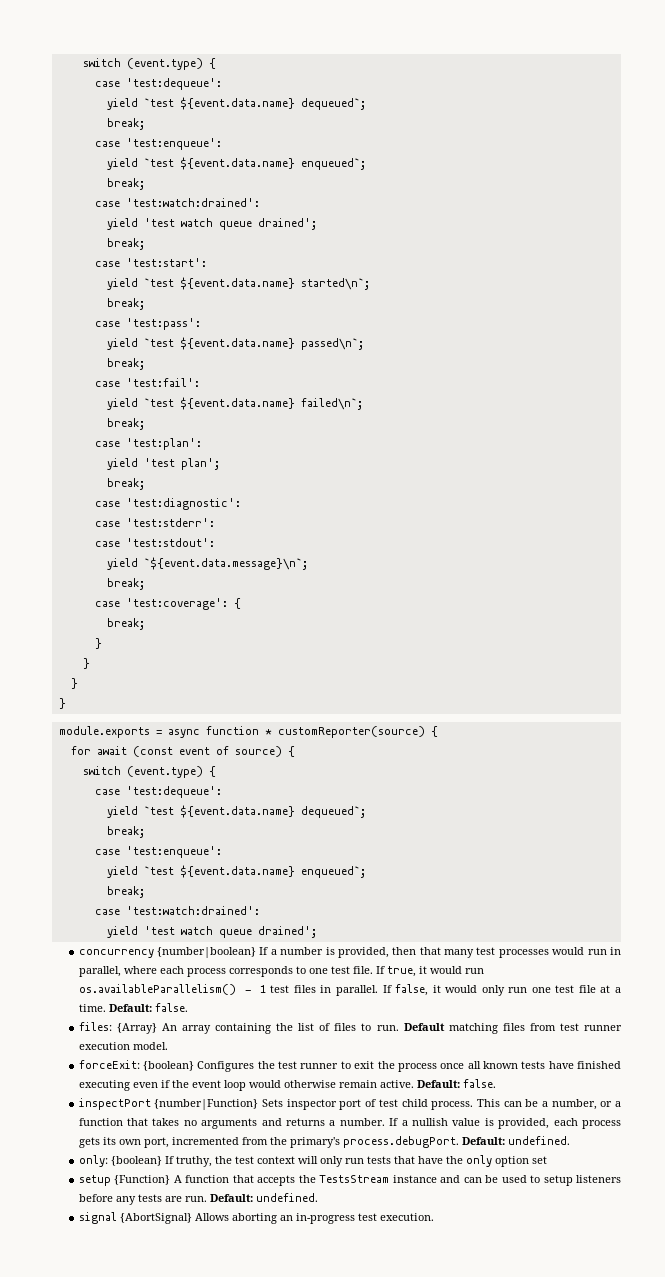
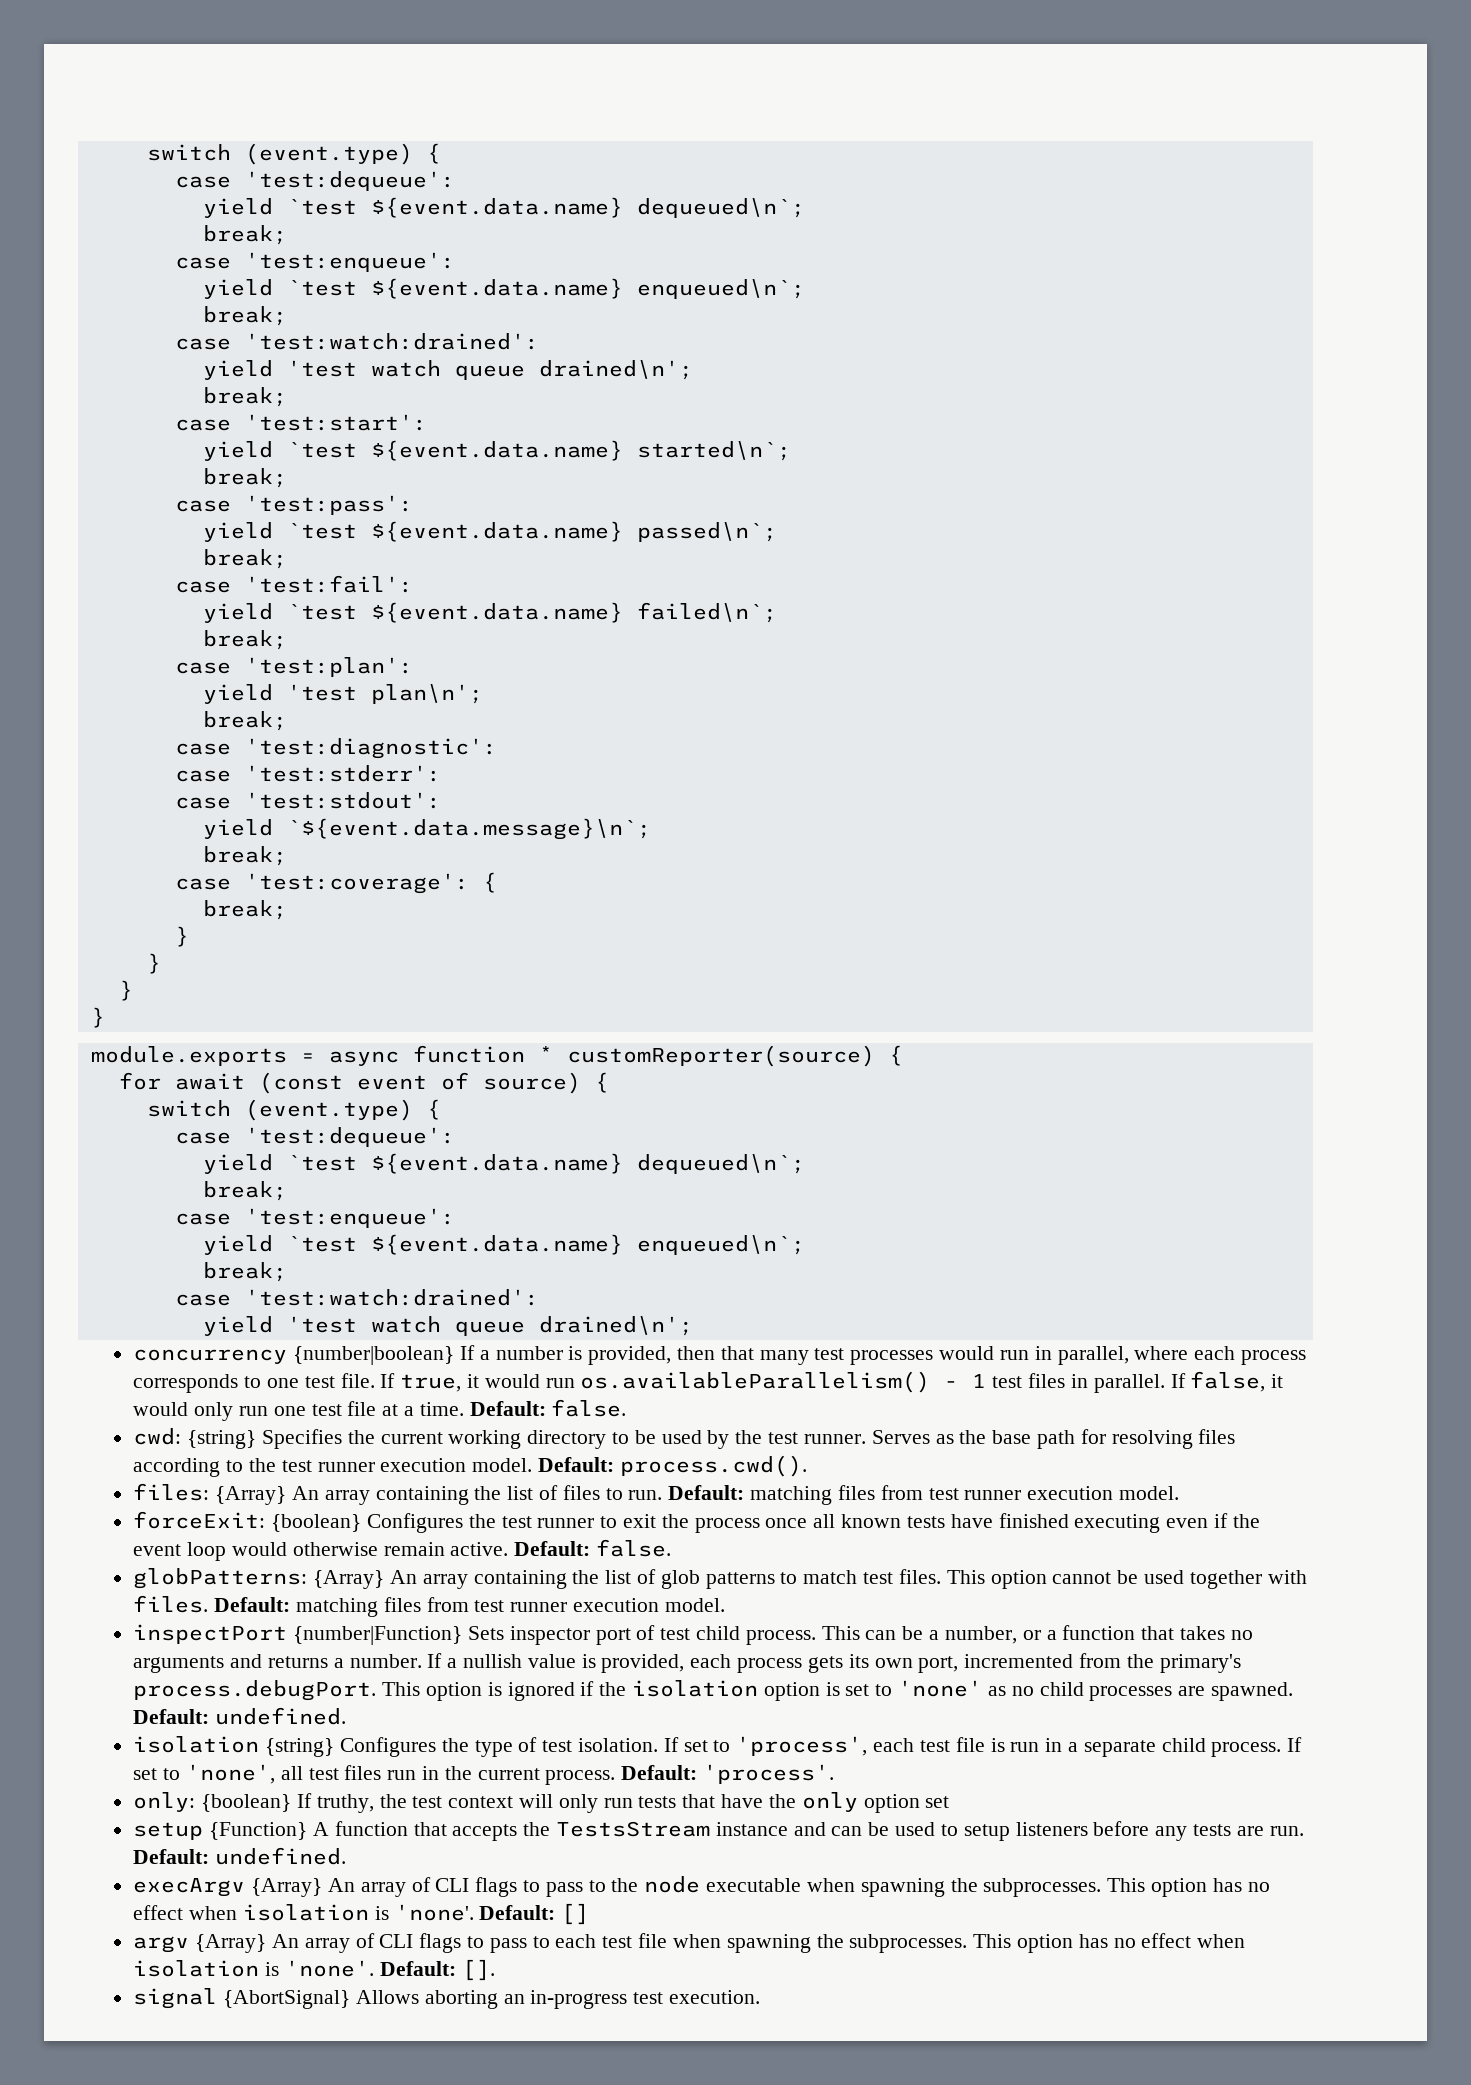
[82,58,216,70] [94,78,222,90] [106,97,366,110] [106,118,145,130] [94,138,222,150] [106,157,366,170] [106,178,145,190] [94,198,260,207] [106,218,317,230] switch (event.type) { // case 'test:dequeue': // yield `test ${event.data.name} dequeued`; // break; // case 'test:enqueue': // yield `test ${event.data.name} enqueued`; // break; // case 'test:watch:drained': // yield 'test watch queue drained'; -> [146,143,441,165] [174,171,455,191] [202,197,805,218] [202,225,287,245] [174,252,455,272] [202,278,805,299] [202,306,287,326] [174,333,539,350] [202,360,693,380] switch (event.type) { // case 'test:dequeue': // yield `test ${event.data.name} dequeued\n`; // break; // case 'test:enqueue': // yield `test ${event.data.name} enqueued\n`; // break; // case 'test:watch:drained': // yield 'test watch queue drained\n';
[180,458,220,470] plan'; -> [370,684,483,704] plan\n';
[300,806,366,818] [106,826,145,838] [94,846,222,858] [106,865,366,878] [106,886,145,898] [94,906,260,915] [106,926,317,938] dequeued`; // break; // case 'test:enqueue': // yield `test ${event.data.name} enqueued`; // break; // case 'test:watch:drained': // yield 'test watch queue drained'; -> [636,1154,805,1174] [202,1181,287,1201] [174,1208,455,1228] [202,1234,805,1255] [202,1262,287,1282] [174,1289,539,1306] [202,1316,693,1336] dequeued\n`; // break; // case 'test:enqueue': // yield `test ${event.data.name} enqueued\n`; // break; // case 'test:watch:drained': // yield 'test watch queue drained\n';
(188, 1007) none -> [133,1428,1236,1449] [133,1455,807,1477] // cwd: {string} Specifies the current working directory to be used by the test runner. Serves as the base path for resolving files according to the test runner execution model. Default: process.cwd().
[403,1023,445,1031] Default -> [668,1485,745,1500] Default:
(496, 1083) none -> [133,1568,1307,1589] [133,1595,725,1617] // globPatterns: {Array} An array containing the list of glob patterns to match test files. This option cannot be used together with files. Default: matching files from test runner execution model.
[461,1136,570,1145] Default: undefined. -> [382,1680,1293,1701] [133,1707,347,1725] [133,1736,1303,1757] [133,1764,835,1785] This option is ignored if the isolation option is set to 'none' as no child processes are spawned. Default: undefined. // isolation {string} Configures the type of test isolation. If set to 'process', each test file is run in a separate child process. If set to 'none', all test files run in the current process. Default: 'process'.
(318, 1197) none -> [133,1876,1270,1897] [133,1903,590,1925] [133,1933,1246,1953] [133,1959,495,1981] // execArgv {Array} An array of CLI flags to pass to the node executable when spawning the subprocesses. This option has no effect when isolation is 'none'. Default: [] // argv {Array} An array of CLI flags to pass to each test file when spawning the subprocesses. This option has no effect when isolation is 'none'. Default: [].

